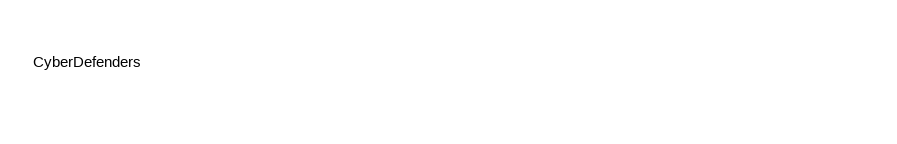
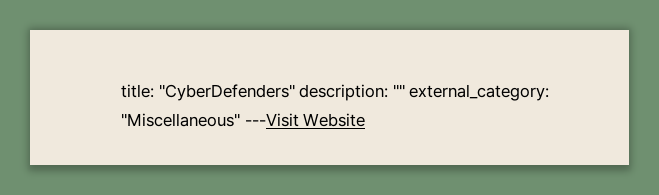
[33,56,141,70] CyberDefenders -> [121,84,550,101] [121,113,366,127] title: "CyberDefenders" description: "" external_category: "Miscellaneous" ---Visit Website

